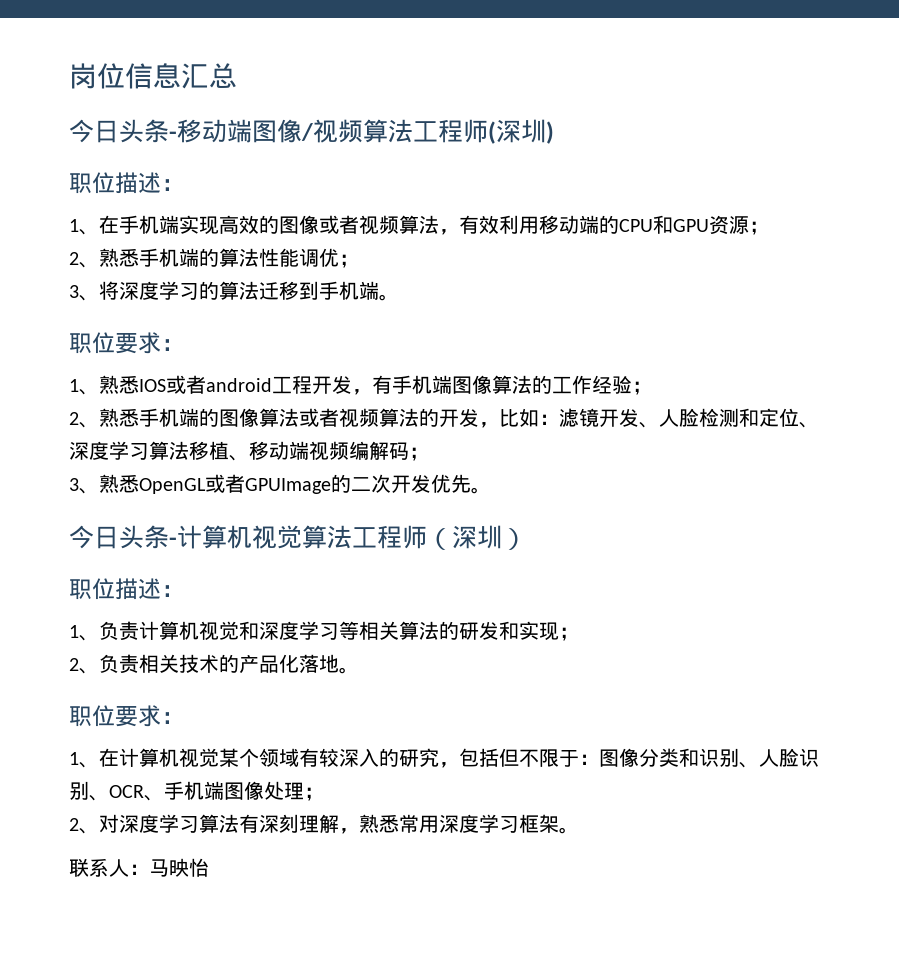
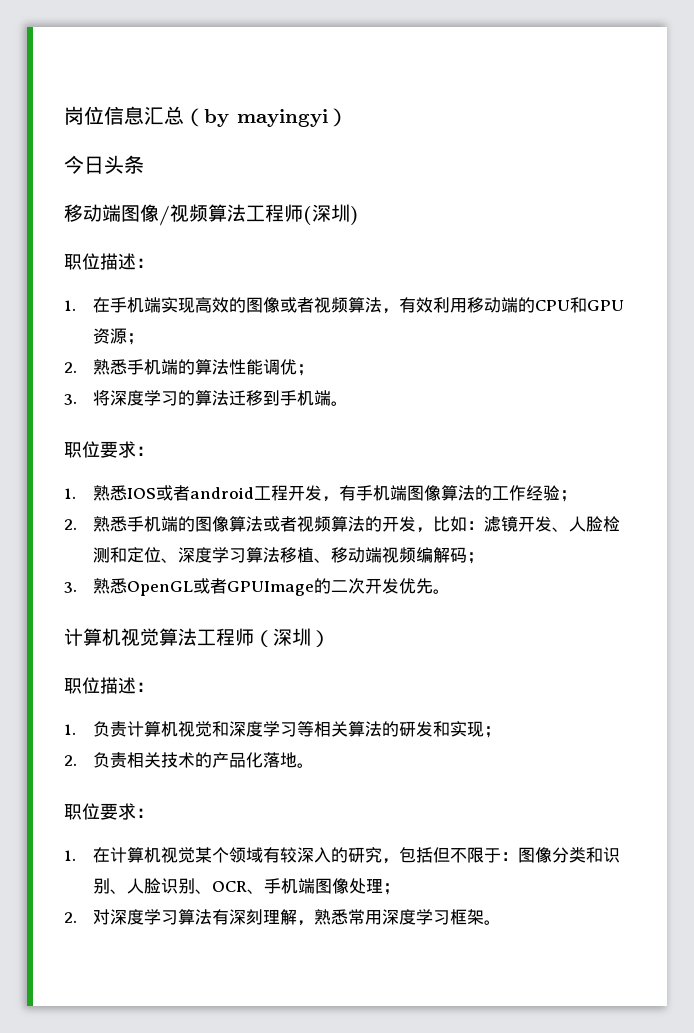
[69,119,177,143] // 今日头条- -> [184,108,348,127] [64,155,144,174] （by mayingyi） // 今日头条 //
[69,219,99,235] 1、 -> [64,300,76,311] 1.
[69,252,99,268] 2、 -> [64,362,77,373] 2.
[69,285,99,301] 3、 -> [64,394,77,405] 3.
[69,379,99,395] 1、 -> [64,488,76,499] 1.
[69,412,99,428] 2、 -> [64,519,77,530] 2.
[69,478,99,494] 3、 -> [64,582,77,593] 3.
[69,525,177,549] 今日头条- -> (450, 591) none
[69,625,99,641] 1、 -> [64,724,76,735] 1.
[69,658,99,674] 2、 -> [64,755,77,766] 2.
[69,752,99,768] 1、 -> [64,850,76,861] 1.
[69,818,99,834] 2、 -> [64,912,77,923] 2.
[69,858,209,877] // 联系人：马映怡 -> (501, 922) none

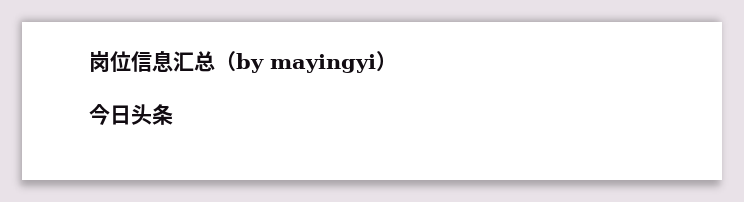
[64,204,359,226] [64,253,154,270] [64,297,624,314] [92,328,144,345] [64,359,314,376] [64,390,348,406] [64,441,154,458] [64,485,577,502] [64,516,620,533] [92,547,484,564] [64,578,450,596] [64,628,330,647] [64,677,154,694] [64,721,501,738] [64,752,314,768] [64,803,154,820] [64,847,620,864] [92,878,400,895] [64,909,501,926] // 移动端图像/视频算法工程师(深圳) // 职位描述： // 1.在手机端实现高效的图像或者视频算法，有效利用移动端的CPU和GPU资源； // 2.熟悉手机端的算法性能调优； // 3.将深度学习的算法迁移到手机端。 // 职位要求： // 1.熟悉IOS或者android工程开发，有手机端图像算法的工作经验； // 2.熟悉手机端的图像算法或者视频算法的开发，比如：滤镜开发、人脸检测和定位、深度学习算法移植、移动端视频编解码； // 3.熟悉OpenGL或者GPUImage的二次开发优先。 // 计算机视觉算法工程师（深圳） // 职位描述： // 1.负责计算机视觉和深度学习等相关算法的研发和实现； // 2.负责相关技术的产品化落地。 // 职位要求： // 1.在计算机视觉某个领域有较深入的研究，包括但不限于：图像分类和识别、人脸识别、OCR、手机端图像处理； // 2.对深度学习算法有深刻理解，熟悉常用深度学习框架。 -> (173, 114) none

